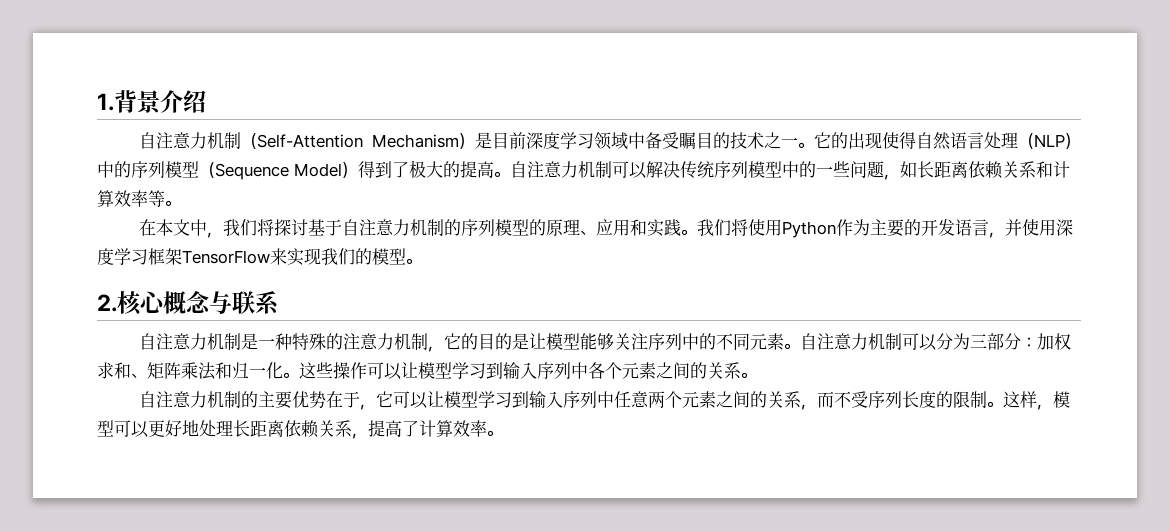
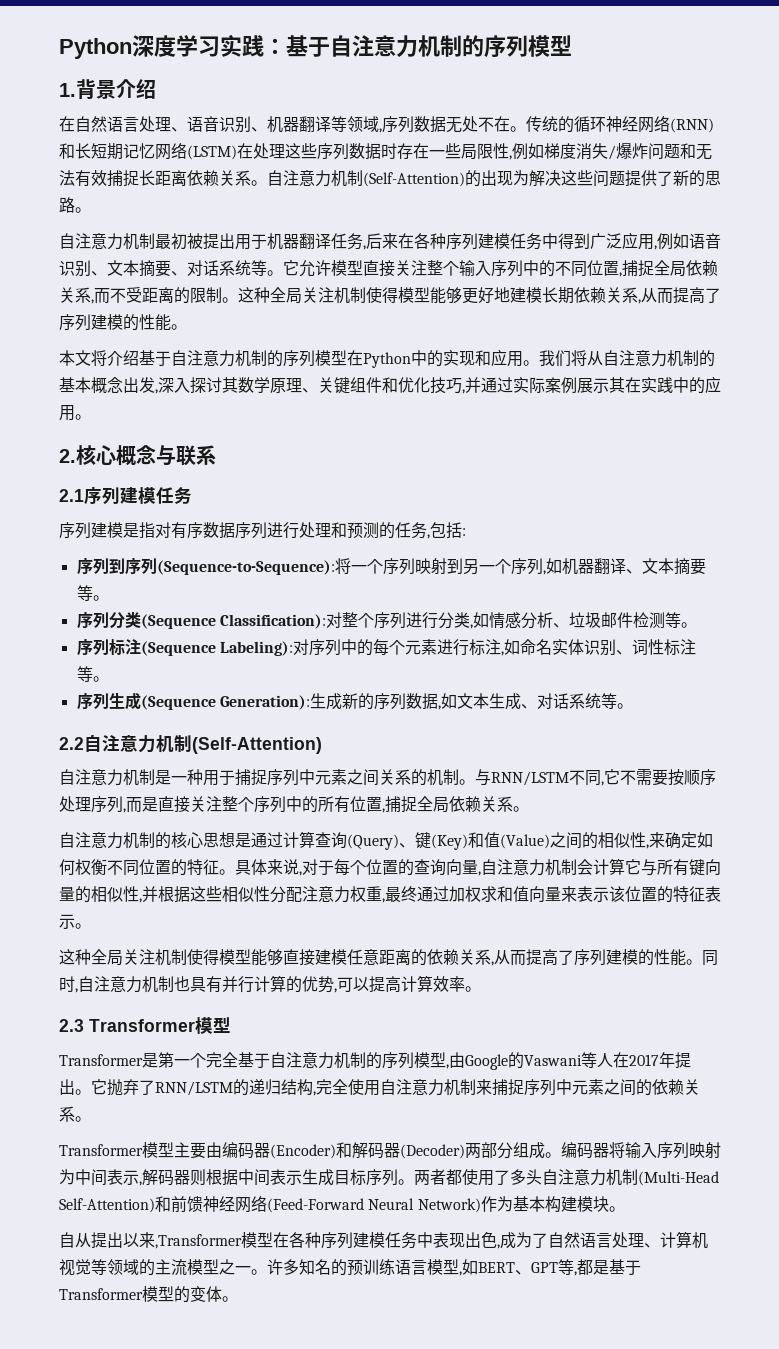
[97,90,206,114] [139,132,1081,150] [97,160,1070,180] [97,190,181,207] [139,219,1074,238] [97,248,406,266] 1.背景介绍 // 自注意力机制（Self-Attention Mechanism）是目前深度学习领域中备受瞩目的技术之一。它的出现使得自然语言处理（NLP）中的序列模型（Sequence Model）得到了极大的提高。自注意力机制可以解决传统序列模型中的一些问题，如长距离依赖关系和计算效率等。 // 在本文中，我们将探讨基于自注意力机制的序列模型的原理、应用和实践。我们将使用Python作为主要的开发语言，并使用深度学习框架TensorFlow来实现我们的模型 -> [59,34,572,59] [59,79,156,100] [59,115,714,133] [59,142,712,160] [59,170,721,187] [59,197,91,213] [59,232,721,250] [59,260,718,277] [59,287,721,304] [59,314,187,331] [59,349,715,368] [59,376,721,394] [59,405,75,421] Python深度学习实践：基于自注意力机制的序列模型 // 1.背景介绍 // 在自然语言处理、语音识别、机器翻译等领域,序列数据无处不在。传统的循环神经网络(RNN)和长短期记忆网络(LSTM)在处理这些序列数据时存在一些局限性,例如梯度消失/爆炸问题和无法有效捕捉长距离依赖关系。自注意力机制(Self-Attention)的出现为解决这些问题提供了新的思路。 // 自注意力机制最初被提出用于机器翻译任务,后来在各种序列建模任务中得到广泛应用,例如语音识别、文本摘要、对话系统等。它允许模型直接关注整个输入序列中的不同位置,捕捉全局依赖关系,而不受距离的限制。这种全局关注机制使得模型能够更好地建模长期依赖关系,从而提高了序列建模的性能。 // 本文将介绍基于自注意力机制的序列模型在Python中的实现和应用。我们将从自注意力机制的基本概念出发,深入探讨其数学原理、关键组件和优化技巧,并通过实际案例展示其在实践中的应用
(279, 303) none -> [59,487,192,505] [59,522,466,539] [76,558,706,575] [76,585,109,601] [76,612,697,629] [76,639,696,656] [76,666,109,682] [76,692,633,710] [59,734,322,754] // 2.1序列建模任务 // 序列建模是指对有序数据序列进行处理和预测的任务,包括: // 序列到序列(Sequence-to-Sequence):将一个序列映射到另一个序列,如机器翻译、文本摘要等。 // 序列分类(Sequence Classification):对整个序列进行分类,如情感分析、垃圾邮件检测等。 // 序列标注(Sequence Labeling):对序列中的每个元素进行标注,如命名实体识别、词性标注等。 // 序列生成(Sequence Generation):生成新的序列数据,如文本生成、对话系统等。 // 2.2自注意力机制(Self-Attention)
[292,333,1072,352] [97,362,707,380] 特殊的注意力机制，它的目的是让模型能够关注序列中的不同元素。自注意力机制可以分为三部分：加权求和、矩阵乘法和归一化。这些操作可以让模型学习到输入序列中各个元素之间的 -> [203,769,716,786] [59,796,481,813] 用于捕捉序列中元素之间关系的机制。与RNN/LSTM不同,它不需要按顺序处理序列,而是直接关注整个序列中的所有位置,捕捉全局依赖
[258,391,1071,410] [97,420,487,439] 主要优势在于，它可以让模型学习到输入序列中任意两个元素之间的关系，而不受序列长度的限制。这样，模型可以更好地处理长距离依赖关系，提高了计算效率 -> [171,831,713,850] [59,858,721,876] [59,886,721,903] [59,914,91,929] [59,949,718,966] [59,975,481,993] [59,1017,231,1034] [59,1052,691,1070] [59,1079,700,1096] [59,1106,91,1122] [59,1142,721,1159] [59,1169,719,1186] [59,1195,625,1213] [59,1231,708,1249] [59,1259,641,1276] [59,1286,222,1303] 核心思想是通过计算查询(Query)、键(Key)和值(Value)之间的相似性,来确定如何权衡不同位置的特征。具体来说,对于每个位置的查询向量,自注意力机制会计算它与所有键向量的相似性,并根据这些相似性分配注意力权重,最终通过加权求和值向量来表示该位置的特征表示。 // 这种全局关注机制使得模型能够直接建模任意距离的依赖关系,从而提高了序列建模的性能。同时,自注意力机制也具有并行计算的优势,可以提高计算效率。 // 2.3 Transformer模型 // Transformer是第一个完全基于自注意力机制的序列模型,由Google的Vaswani等人在2017年提出。它抛弃了RNN/LSTM的递归结构,完全使用自注意力机制来捕捉序列中元素之间的依赖关系。 // Transformer模型主要由编码器(Encoder)和解码器(Decoder)两部分组成。编码器将输入序列映射为中间表示,解码器则根据中间表示生成目标序列。两者都使用了多头自注意力机制(Multi-Head Self-Attention)和前馈神经网络(Feed-Forward Neural Network)作为基本构建模块。 // 自从提出以来,Transformer模型在各种序列建模任务中表现出色,成为了自然语言处理、计算机视觉等领域的主流模型之一。许多知名的预训练语言模型,如BERT、GPT等,都是基于Transformer模型的变体

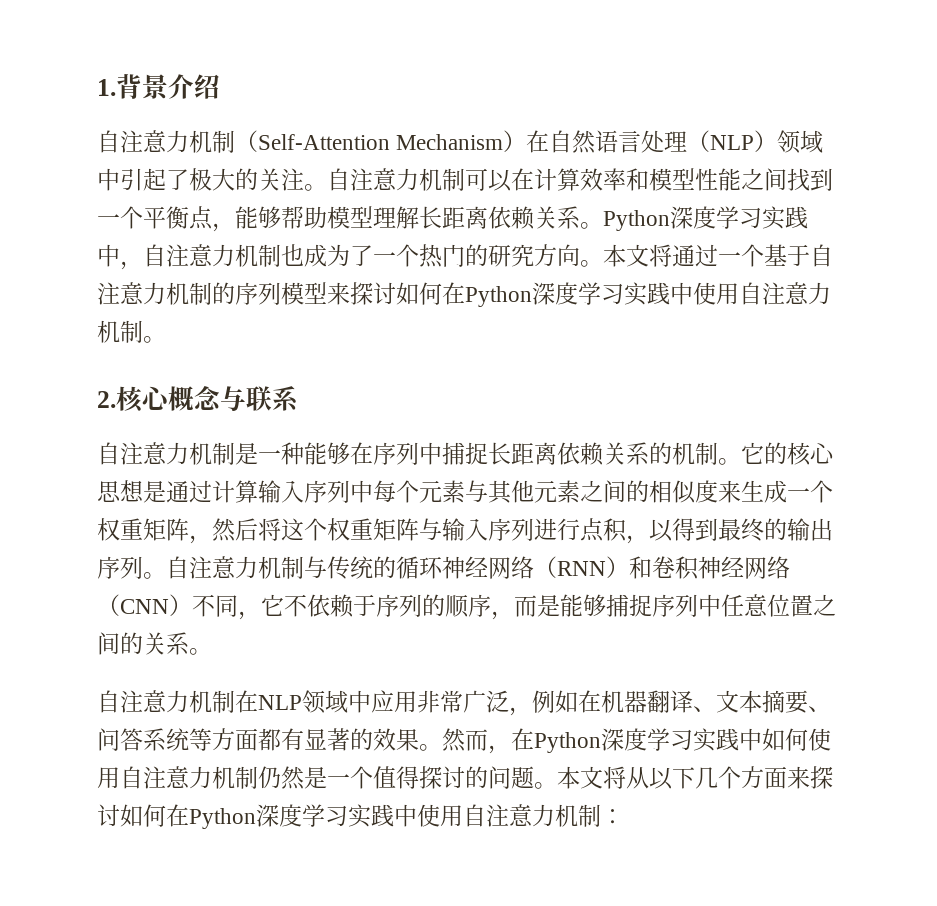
[59,34,572,59] [59,79,156,100] [59,115,714,133] [59,142,712,160] [59,170,721,187] [59,197,91,213] [59,232,721,250] [59,260,718,277] [59,287,721,304] [59,314,187,331] [59,349,715,368] [59,376,721,394] [59,405,75,421] Python深度学习实践：基于自注意力机制的序列模型 // 1.背景介绍 // 在自然语言处理、语音识别、机器翻译等领域,序列数据无处不在。传统的循环神经网络(RNN)和长短期记忆网络(LSTM)在处理这些序列数据时存在一些局限性,例如梯度消失/爆炸问题和无法有效捕捉长距离依赖关系。自注意力机制(Self-Attention)的出现为解决这些问题提供了新的思路。 // 自注意力机制最初被提出用于机器翻译任务,后来在各种序列建模任务中得到广泛应用,例如语音识别、文本摘要、对话系统等。它允许模型直接关注整个输入序列中的不同位置,捕捉全局依赖关系,而不受距离的限制。这种全局关注机制使得模型能够更好地建模长期依赖关系,从而提高了序列建模的性能。 // 本文将介绍基于自注意力机制的序列模型在Python中的实现和应用。我们将从自注意力机制的基本概念出发,深入探讨其数学原理、关键组件和优化技巧,并通过实际案例展示其在实践中的应用 -> [97,74,220,100] [97,130,824,154] [97,168,833,192] [97,206,808,232] [97,244,833,270] [97,282,831,307] [97,320,143,343] 1.背景介绍 // 自注意力机制（Self-Attention Mechanism）在自然语言处理（NLP）领域中引起了极大的关注。自注意力机制可以在计算效率和模型性能之间找到一个平衡点，能够帮助模型理解长距离依赖关系。Python深度学习实践中，自注意力机制也成为了一个热门的研究方向。本文将通过一个基于自注意力机制的序列模型来探讨如何在Python深度学习实践中使用自注意力机制
[59,487,192,505] [59,522,466,539] [76,558,706,575] [76,585,109,601] [76,612,697,629] [76,639,696,656] [76,666,109,682] [76,692,633,710] [59,734,322,754] // 2.1序列建模任务 // 序列建模是指对有序数据序列进行处理和预测的任务,包括: // 序列到序列(Sequence-to-Sequence):将一个序列映射到另一个序列,如机器翻译、文本摘要等。 // 序列分类(Sequence Classification):对整个序列进行分类,如情感分析、垃圾邮件检测等。 // 序列标注(Sequence Labeling):对序列中的每个元素进行标注,如命名实体识别、词性标注等。 // 序列生成(Sequence Generation):生成新的序列数据,如文本生成、对话系统等。 // 2.2自注意力机制(Self-Attention) -> (298, 399) none
[203,769,716,786] [59,796,481,813] 用于捕捉序列中元素之间关系的机制。与RNN/LSTM不同,它不需要按顺序处理序列,而是直接关注整个序列中的所有位置,捕捉全局依赖 -> [304,442,835,466] [97,480,833,504] [97,518,833,544] [97,556,790,580] [97,594,836,620] [97,632,143,655] 能够在序列中捕捉长距离依赖关系的机制。它的核心思想是通过计算输入序列中每个元素与其他元素之间的相似度来生成一个权重矩阵，然后将这个权重矩阵与输入序列进行点积，以得到最终的输出序列。自注意力机制与传统的循环神经网络（RNN）和卷积神经网络（CNN）不同，它不依赖于序列的顺序，而是能够捕捉序列中任意位置之间的
[155,831,713,850] [59,858,721,876] [59,886,721,903] [59,914,91,929] [59,949,718,966] [59,975,481,993] [59,1017,231,1034] [59,1052,691,1070] [59,1079,700,1096] [59,1106,91,1122] [59,1142,721,1159] [59,1169,719,1186] [59,1195,625,1213] [59,1231,708,1249] [59,1259,641,1276] [59,1286,238,1303] 的核心思想是通过计算查询(Query)、键(Key)和值(Value)之间的相似性,来确定如何权衡不同位置的特征。具体来说,对于每个位置的查询向量,自注意力机制会计算它与所有键向量的相似性,并根据这些相似性分配注意力权重,最终通过加权求和值向量来表示该位置的特征表示。 // 这种全局关注机制使得模型能够直接建模任意距离的依赖关系,从而提高了序列建模的性能。同时,自注意力机制也具有并行计算的优势,可以提高计算效率。 // 2.3 Transformer模型 // Transformer是第一个完全基于自注意力机制的序列模型,由Google的Vaswani等人在2017年提出。它抛弃了RNN/LSTM的递归结构,完全使用自注意力机制来捕捉序列中元素之间的依赖关系。 // Transformer模型主要由编码器(Encoder)和解码器(Decoder)两部分组成。编码器将输入序列映射为中间表示,解码器则根据中间表示生成目标序列。两者都使用了多头自注意力机制(Multi-Head Self-Attention)和前馈神经网络(Feed-Forward Neural Network)作为基本构建模块。 // 自从提出以来,Transformer模型在各种序列建模任务中表现出色,成为了自然语言处理、计算机视觉等领域的主流模型之一。许多知名的预训练语言模型,如BERT、GPT等,都是基于Transformer模型的变体。 -> [235,690,831,716] [97,728,831,754] [97,766,833,790] [97,804,624,829] 在NLP领域中应用非常广泛，例如在机器翻译、文本摘要、问答系统等方面都有显著的效果。然而，在Python深度学习实践中如何使用自注意力机制仍然是一个值得探讨的问题。本文将从以下几个方面来探讨如何在Python深度学习实践中使用自注意力机制：

